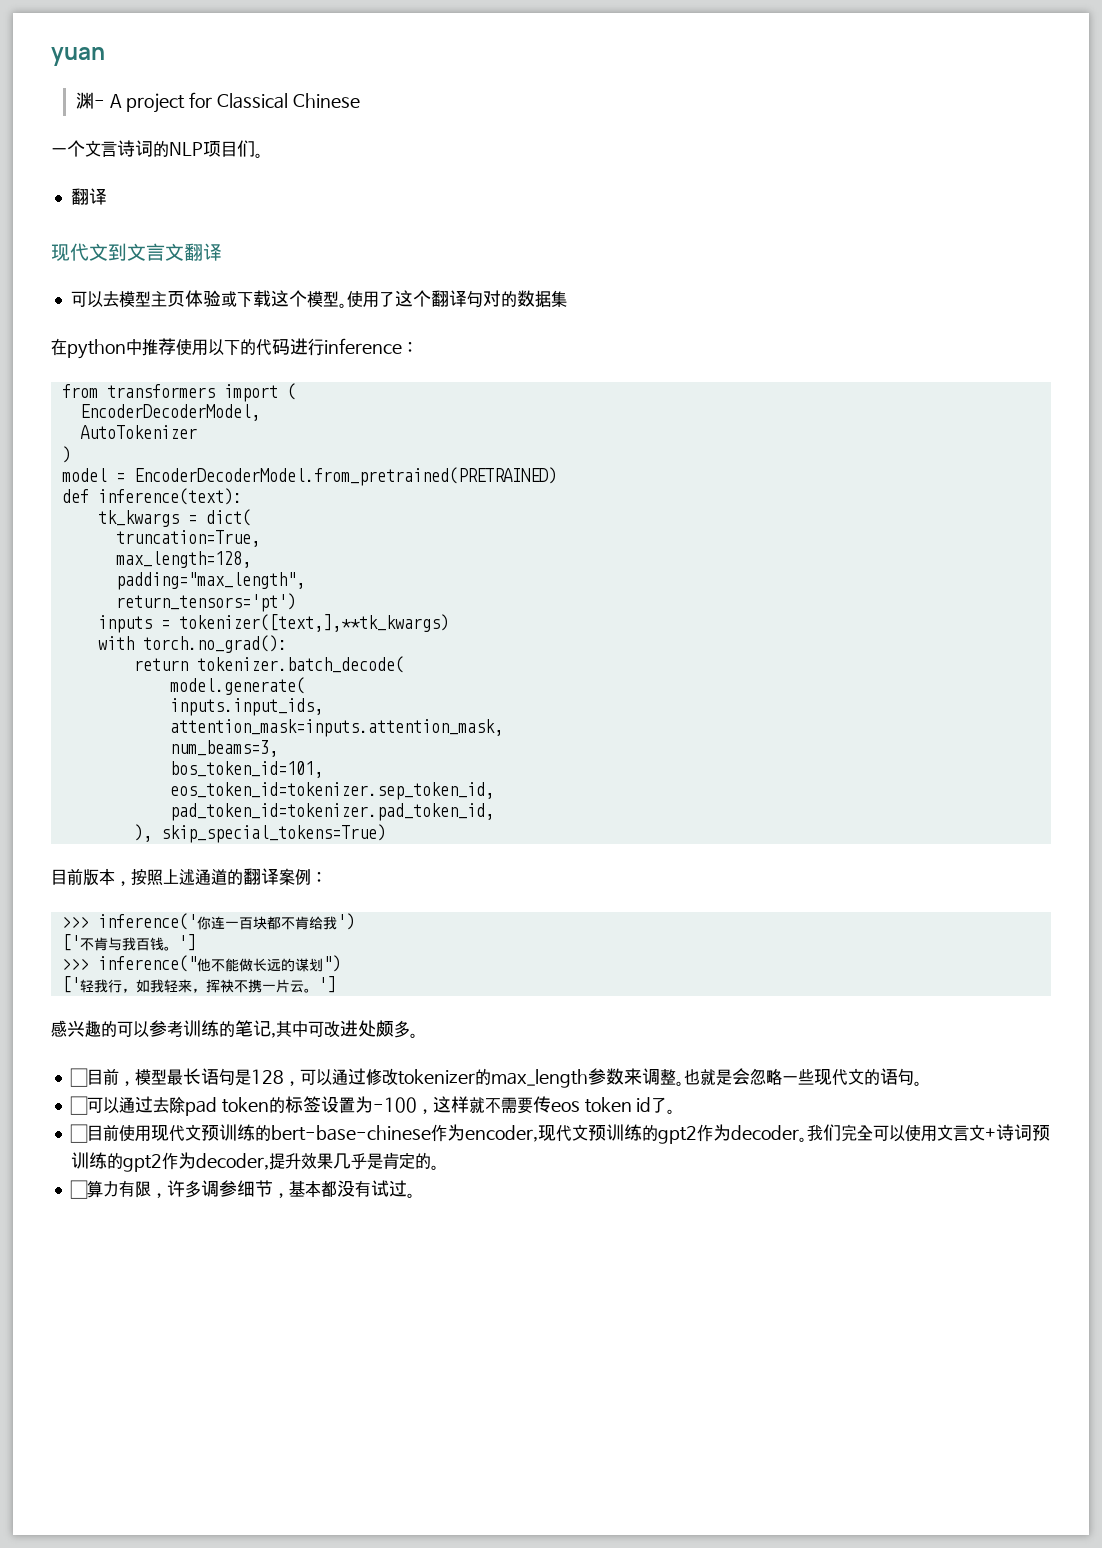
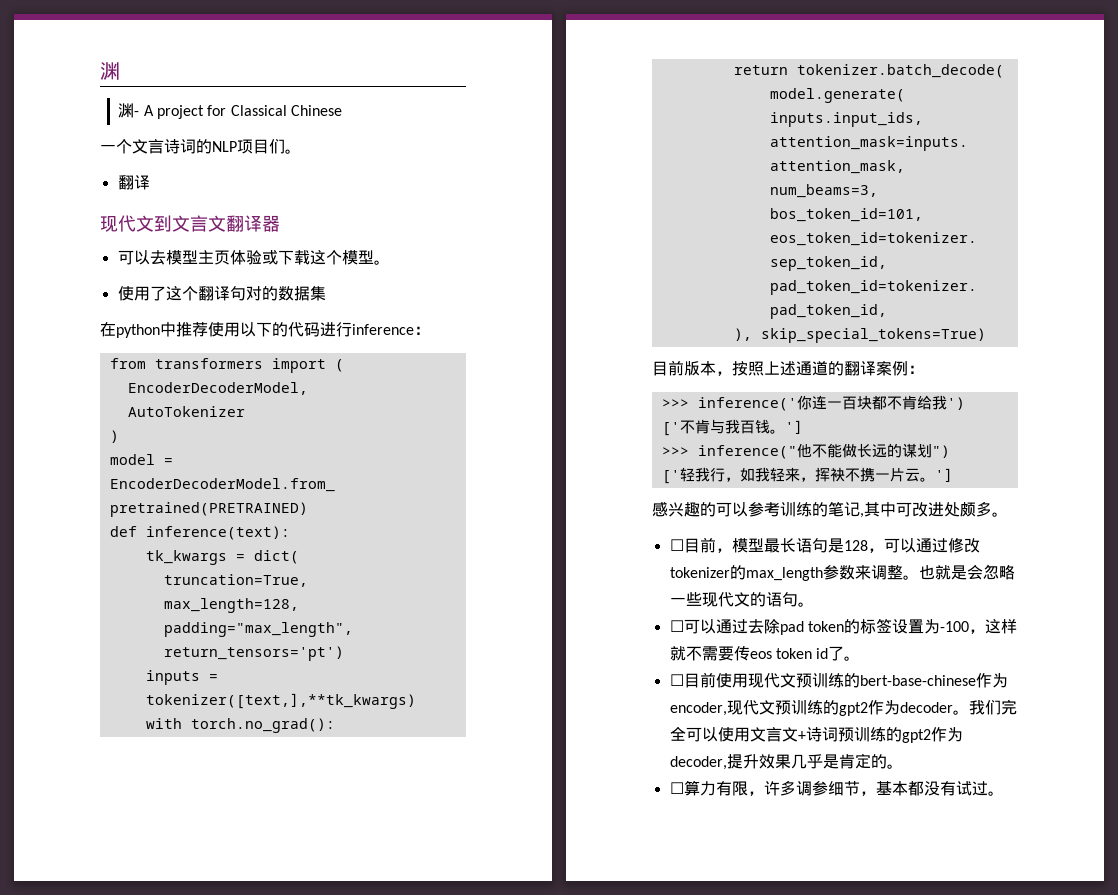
[51,47,105,66] yuan -> [100,62,120,80] 渊
(222, 252) none -> [262,215,280,232] 器
(347, 305) none -> (390, 262) //

